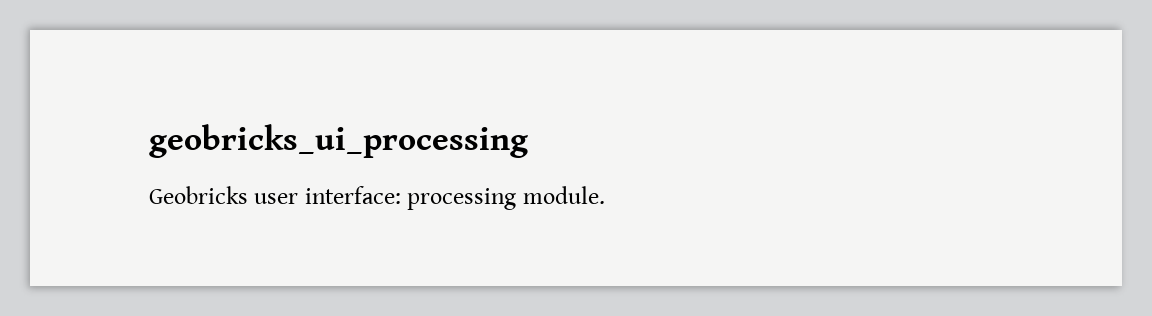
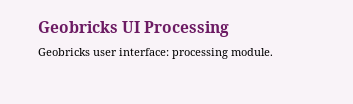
[149,124,528,158] geobricks_ui_processing -> [38,21,230,37] Geobricks UI Processing

